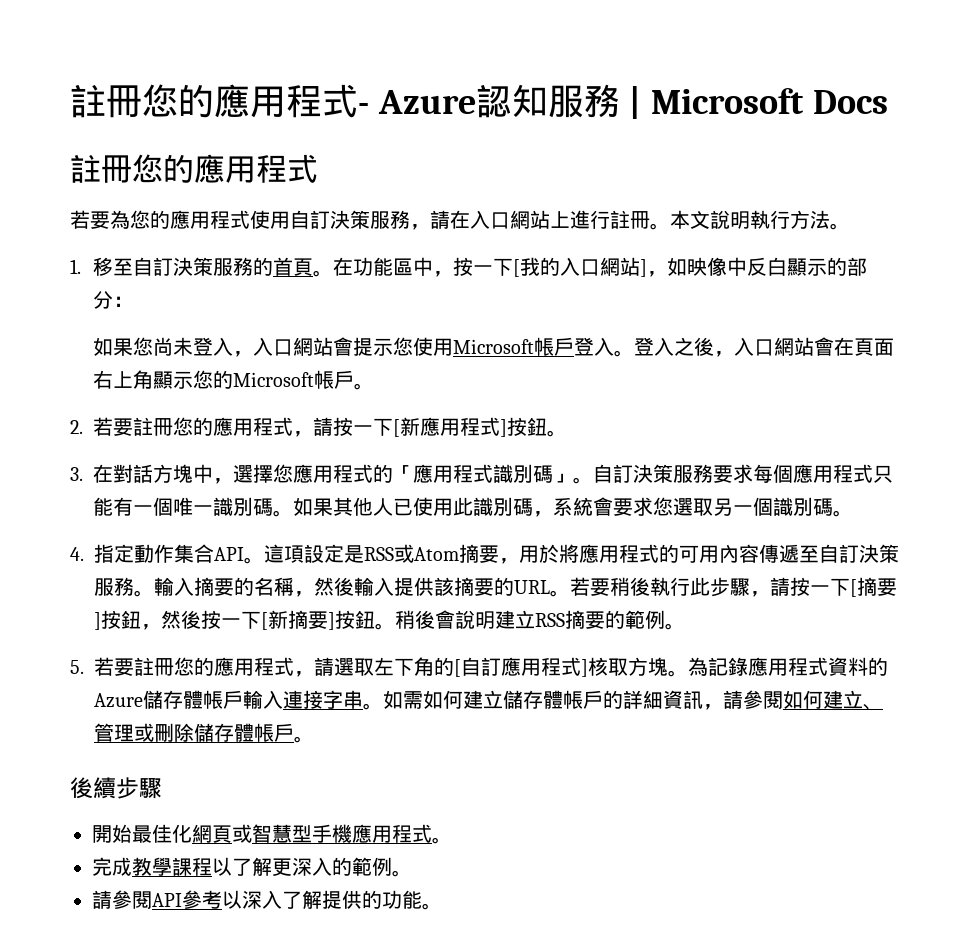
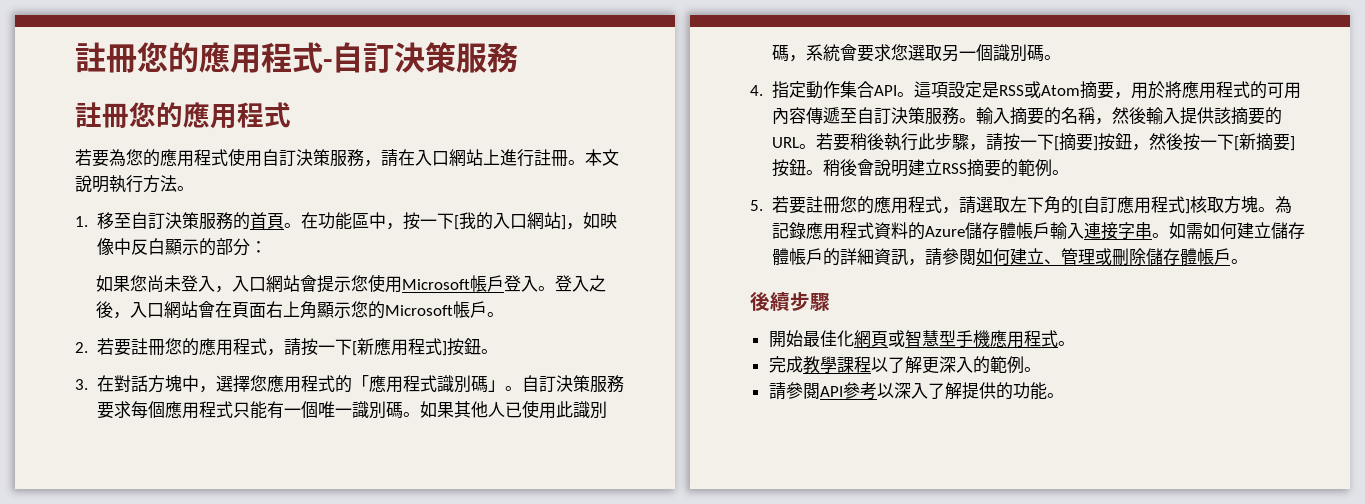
[377,84,888,119] Azure認知服務 | Microsoft Docs -> [332,42,518,73] 自訂決策服務

